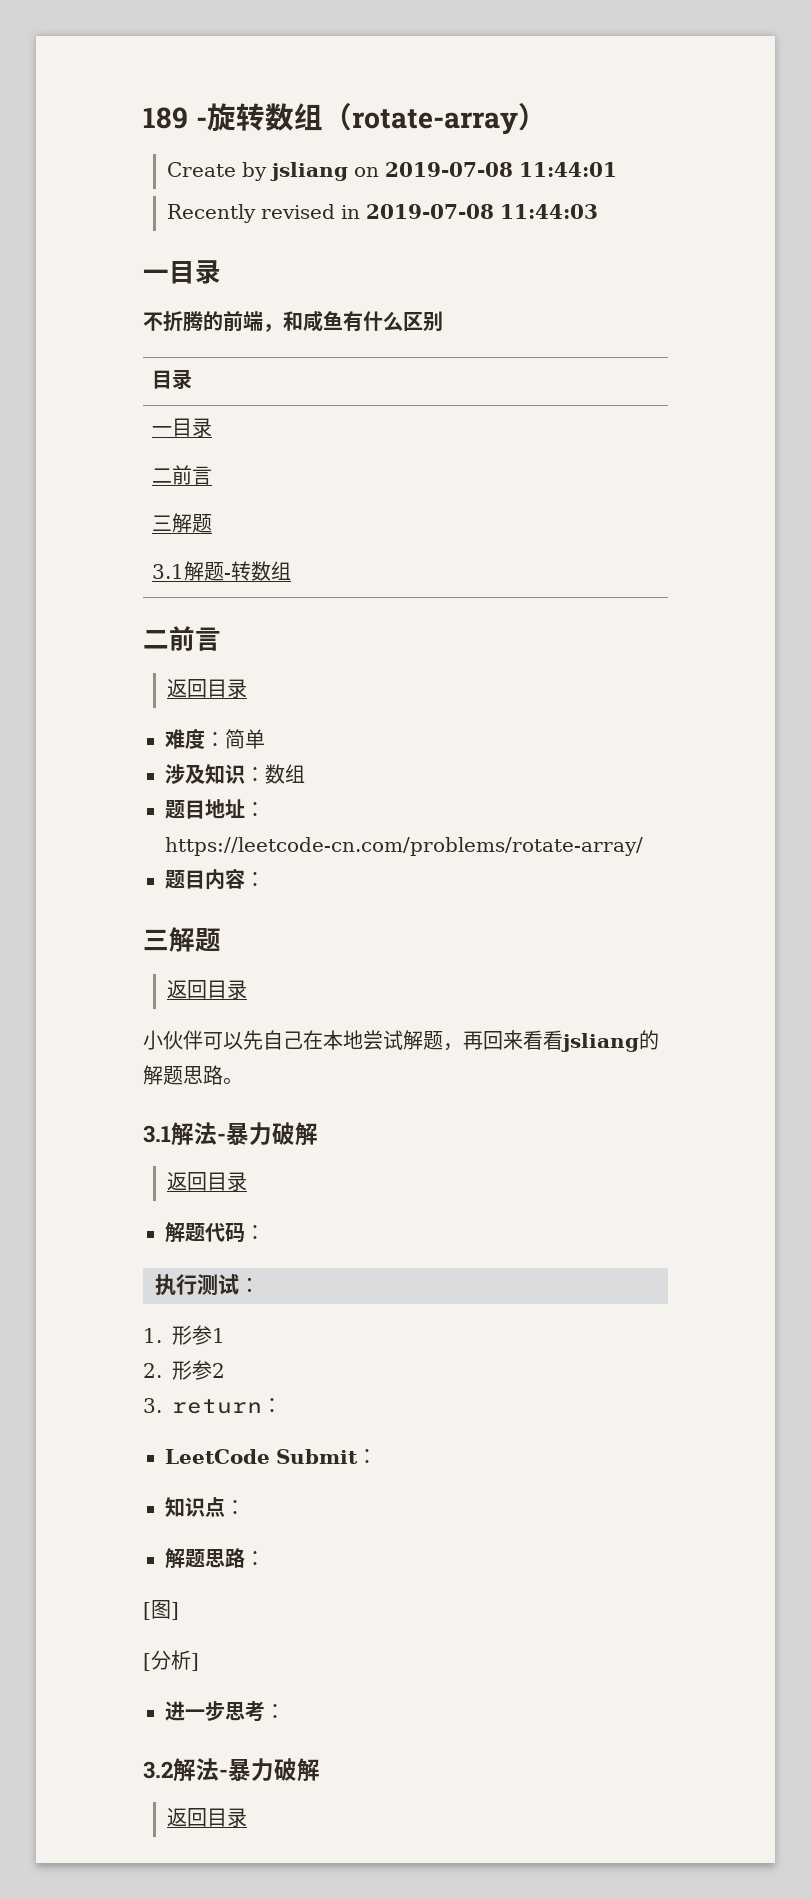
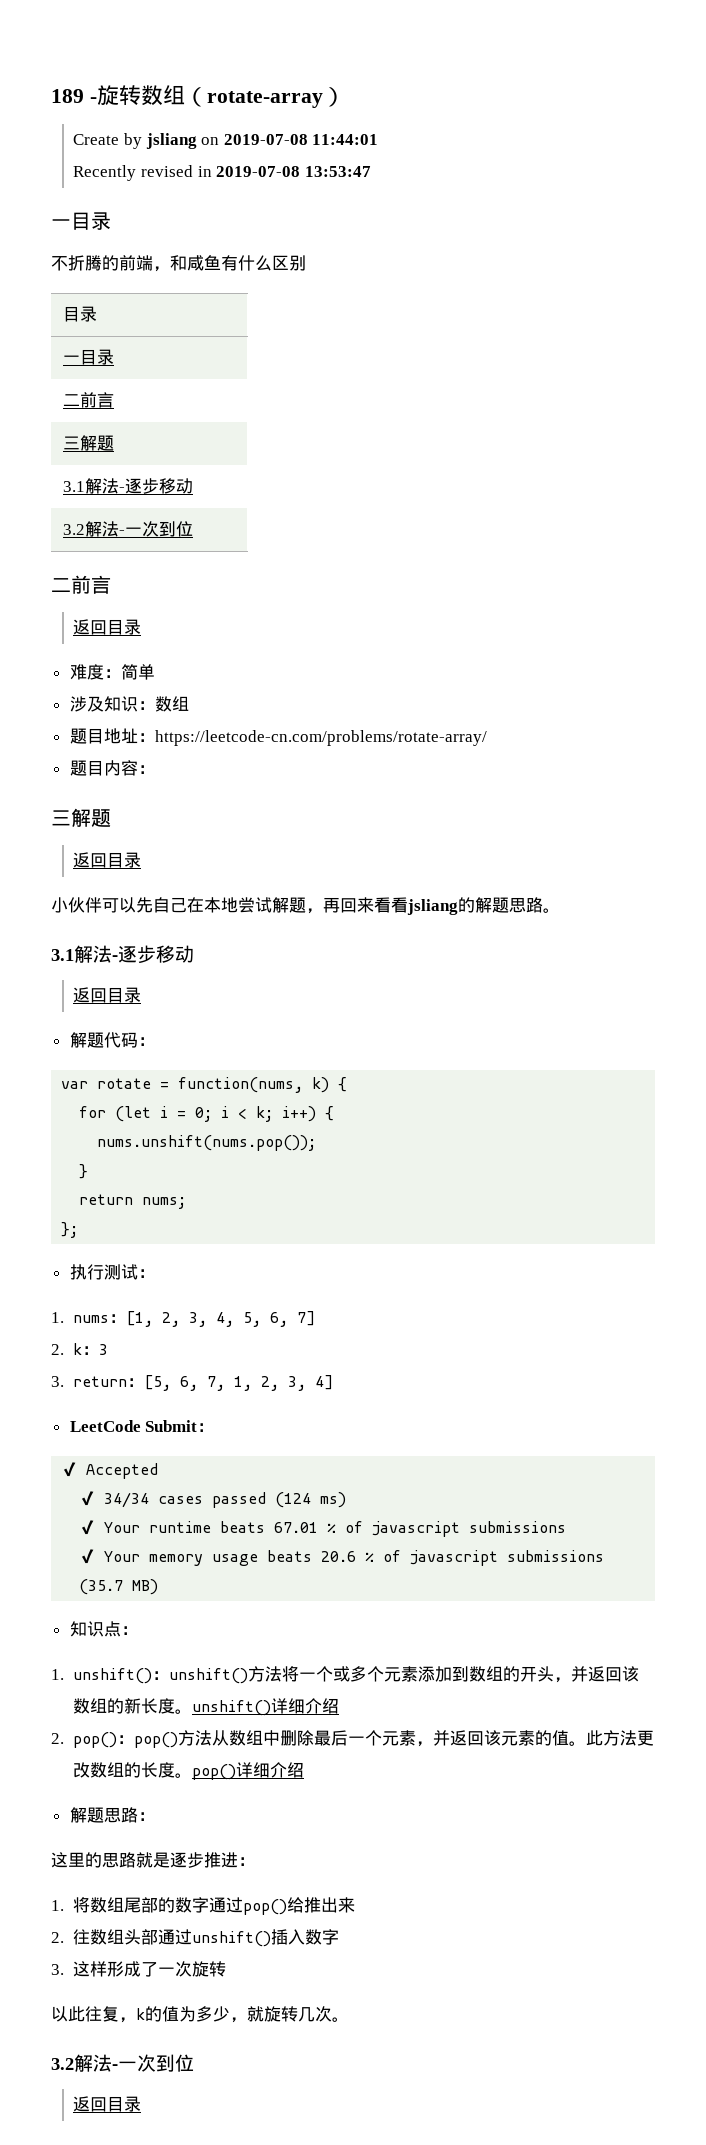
[499,204,598,219] 11:44:03 -> [304,166,371,177] 13:53:47
[203,561,291,581] 题-转数组 -> [101,478,193,494] [62,521,193,537] 法-逐步移动 // 3.2解法-一次到位
[226,1122,318,1146] 暴力破解 -> [118,945,194,964] 逐步移动
[155,1274,260,1296] [143,1325,225,1345] [143,1360,225,1380] 执行测试： // 1.形参1 // 2.形参2 -> [61,1077,348,1093] [79,1106,335,1122] [97,1135,317,1151] [79,1164,89,1179] [79,1194,187,1209] [61,1222,79,1238] [69,1264,155,1280] [51,1311,316,1327] [51,1343,109,1355] var rotate = function(nums, k) { // for (let i = 0; i < k; i++) { // nums.unshift(nums.pop()); // } // return nums; // }; // 执行测试： // 1. nums：[1, 2, 3, 4, 5, 6, 7] // 2. k：3
[165,1449,377,1464] [165,1497,245,1517] [165,1548,265,1569] [143,1600,179,1620] [143,1650,199,1671] [165,1701,285,1722] [143,1758,320,1782] // LeetCode Submit： // 知识点： // 解题思路： // [图] // [分析] // 进一步思考： // 3.2解法-暴力破解 -> [144,1375,334,1391] [69,1420,215,1432] [61,1462,159,1479] [79,1491,347,1508] [79,1520,567,1537] [79,1549,605,1566] [79,1579,159,1595] [69,1621,138,1637] [51,1666,640,1684] [73,1698,340,1716] [51,1730,655,1748] [73,1762,305,1780] [69,1807,155,1823] [51,1852,255,1868] [51,1897,356,1915] [51,1929,340,1947] [51,1961,227,1977] [51,2006,349,2023] [51,2054,194,2072] [5, 6, 7, 1, 2, 3, 4] // LeetCode Submit： // ✔ Accepted // ✔ 34/34 cases passed (124 ms) // ✔ Your runtime beats 67.01 % of javascript submissions // ✔ Your memory usage beats 20.6 % of javascript submissions (35.7 MB) // 知识点： // 1. unshift()：unshift()方法将一个或多个元素添加到数组的开头，并返回该数组的新长度。unshift()详细介绍 // 2. pop()：pop()方法从数组中删除最后一个元素，并返回该元素的值。此方法更改数组的长度。pop()详细介绍 // 解题思路： // 这里的思路就是逐步推进： // 1.将数组尾部的数字通过pop()给推出来 // 2.往数组头部通过unshift()插入数字 // 3.这样形成了一次旋转 // 以此往复，k的值为多少，就旋转几次。 // 3.2解法-一次到位

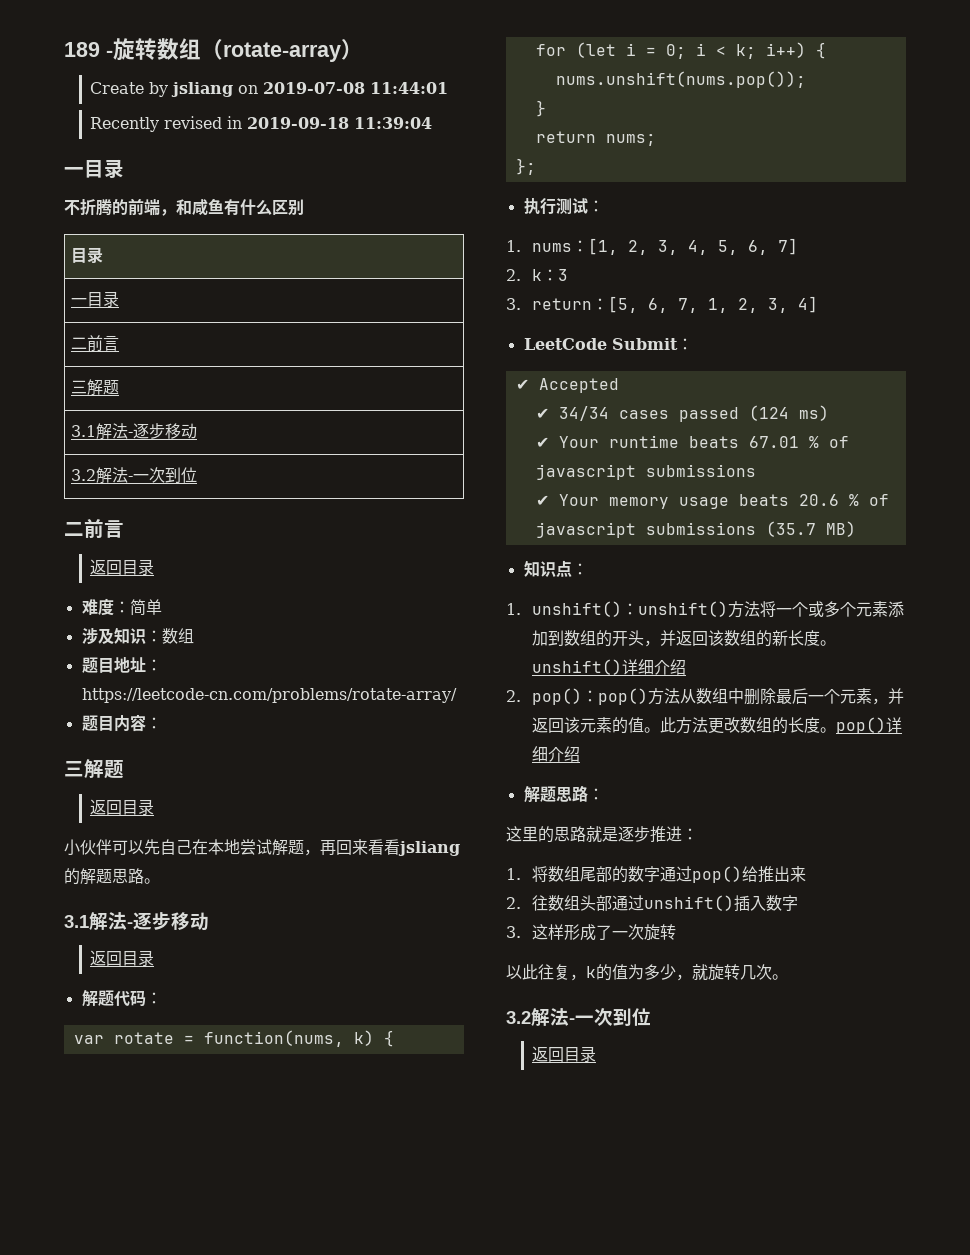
[216,166,371,177] 2019-07-08 13:53:47 -> [247,117,433,129] 2019-09-18 11:39:04

